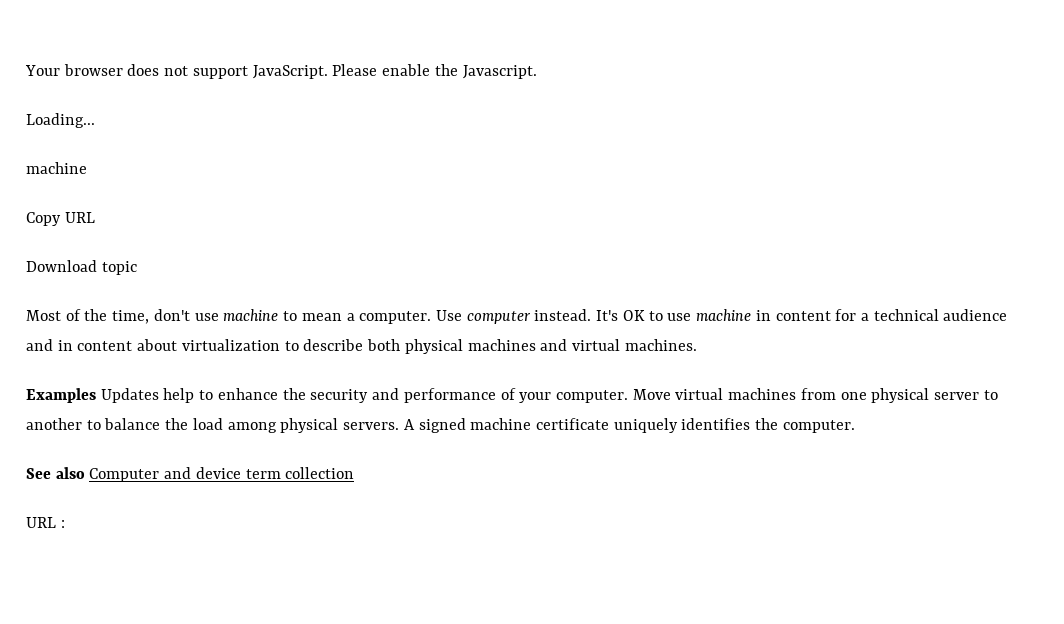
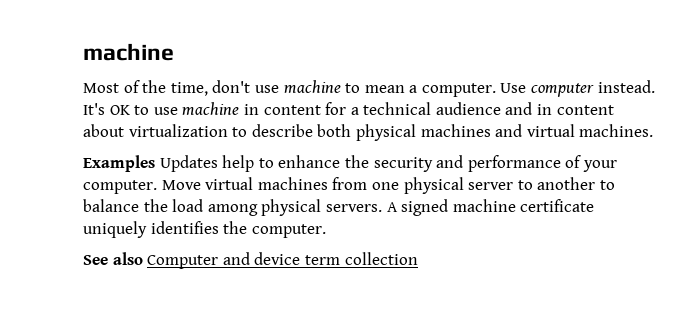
[25,64,537,79] [26,113,95,128] [26,162,87,174] [26,212,95,226] [26,260,137,275] Your browser does not support JavaScript. Please enable the Javascript. // Loading... // machine // Copy URL // Download topic -> [83,43,174,61] machine
[26,517,65,528] // URL : -> (418, 258) none

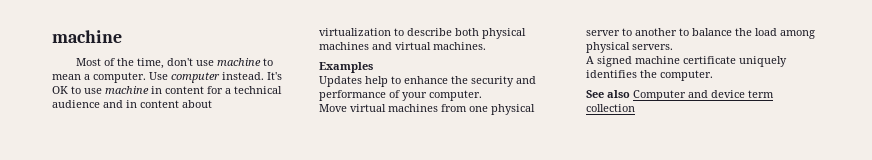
(155, 163) none -> (373, 67) //
(157, 187) none -> (482, 95) //
(382, 208) none -> (673, 47) //

